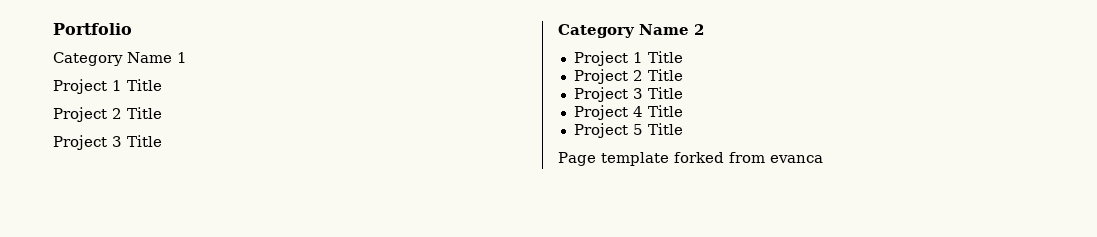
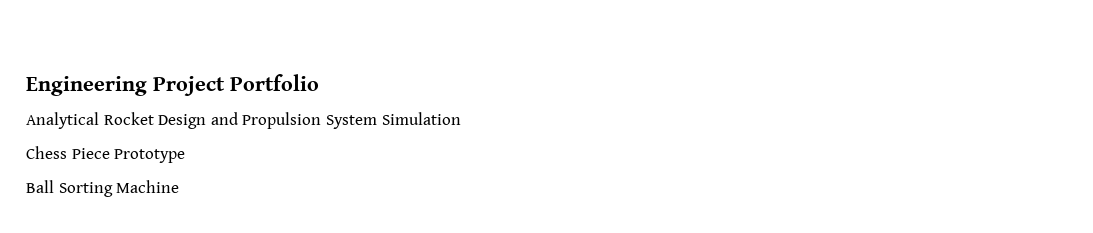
(53, 29) none -> [26,76,225,96] Engineering Project
[53,52,187,66] [53,79,162,94] [53,107,162,122] [53,135,162,150] [558,24,704,38] [573,51,683,66] [573,69,683,84] [573,87,683,102] [573,105,683,120] [573,123,683,138] [558,152,823,166] Category Name 1 // Project 1 Title // Project 2 Title // Project 3 Title // Category Name 2 // Project 1 Title // Project 2 Title // Project 3 Title // Project 4 Title // Project 5 Title // Page template forked from evanca -> [26,112,461,129] [26,146,186,163] [26,180,180,197] Analytical Rocket Design and Propulsion System Simulation // Chess Piece Prototype // Ball Sorting Machine

